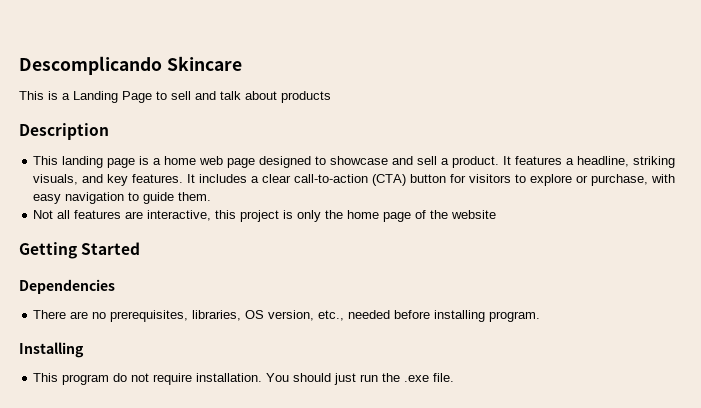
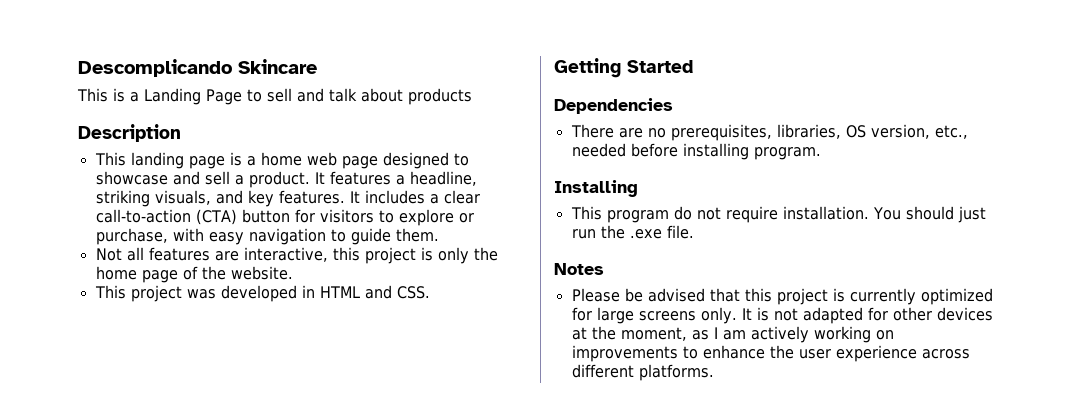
[451,210,497,219] website -> [230,266,293,280] [94,285,430,302] website. // This project was developed in HTML and CSS.
(455, 377) none -> [554,263,604,275] [571,288,993,305] [571,307,993,324] [571,326,894,343] [571,345,970,362] [571,364,714,381] // Notes // Please be advised that this project is currently optimized for large screens only. It is not adapted for other devices at the moment, as I am actively working on improvements to enhance the user experience across different platforms.

